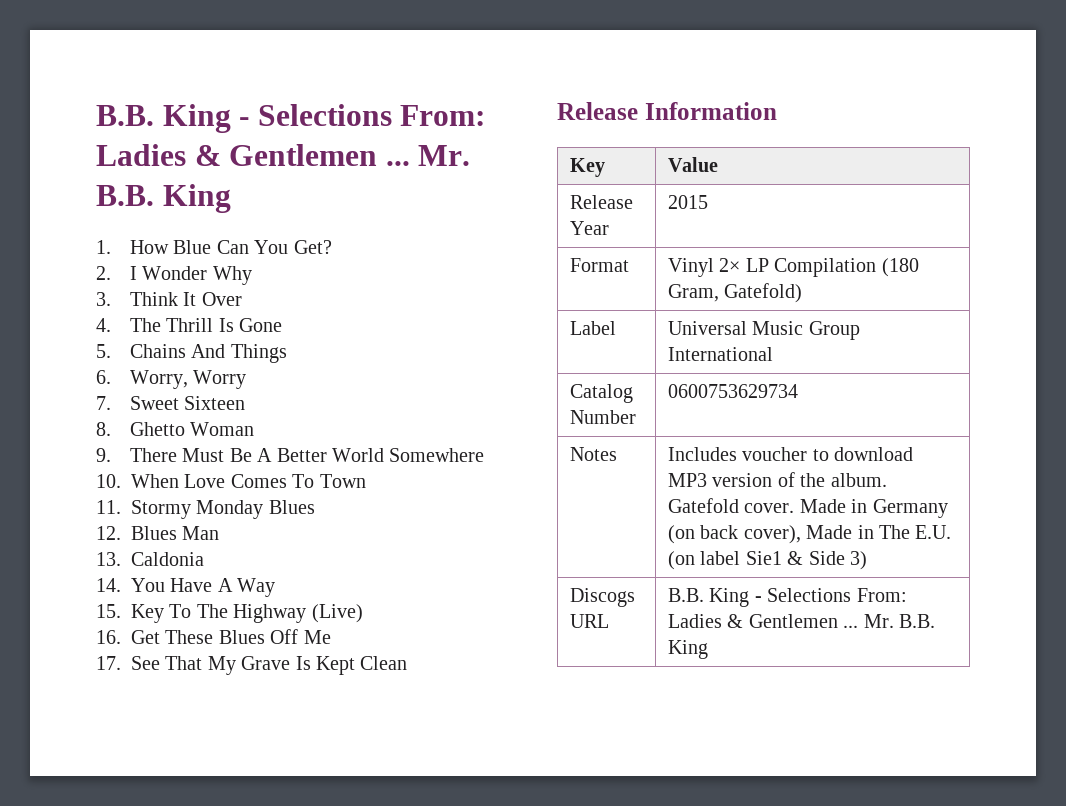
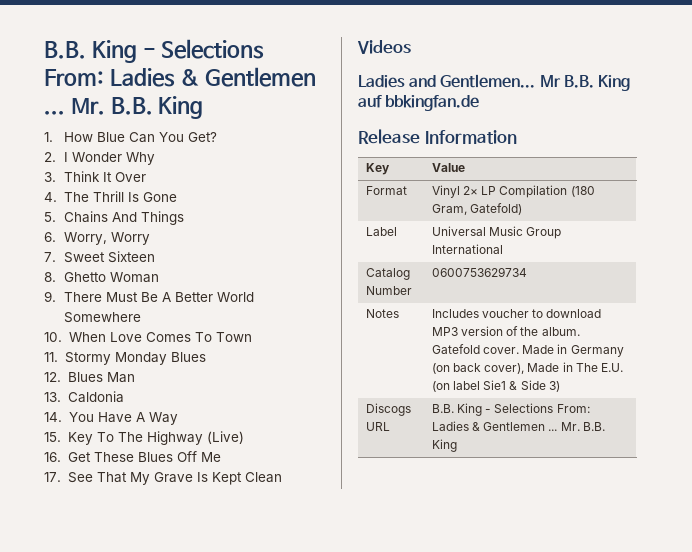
(408, 663) none -> [357,40,411,54] [358,74,630,91] [358,95,480,111] // Videos // Ladies and Gentlemen... Mr B.B. King auf bbkingfan.de
[569,195,633,209] [569,221,609,235] [667,195,708,209] // Release Year | 2015 -> (465, 167) none

